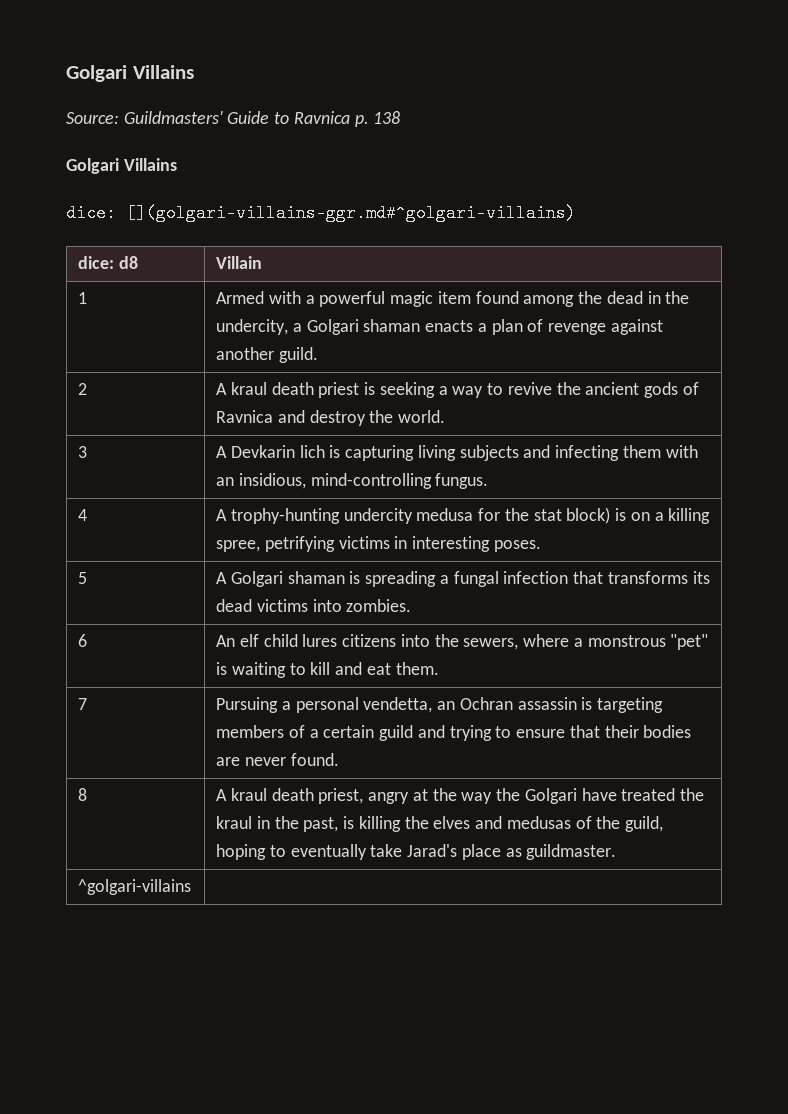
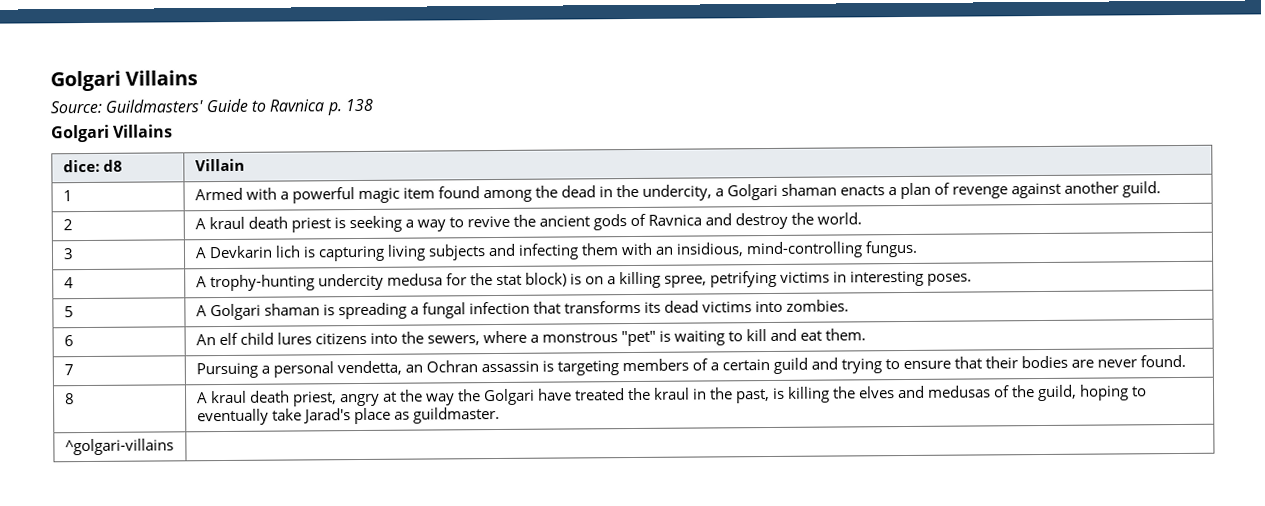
[66,204,576,222] // dice: [](golgari-villains-ggr.md#^golgari-villains) -> (174, 131) none

